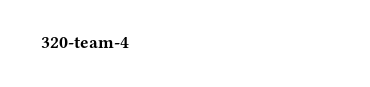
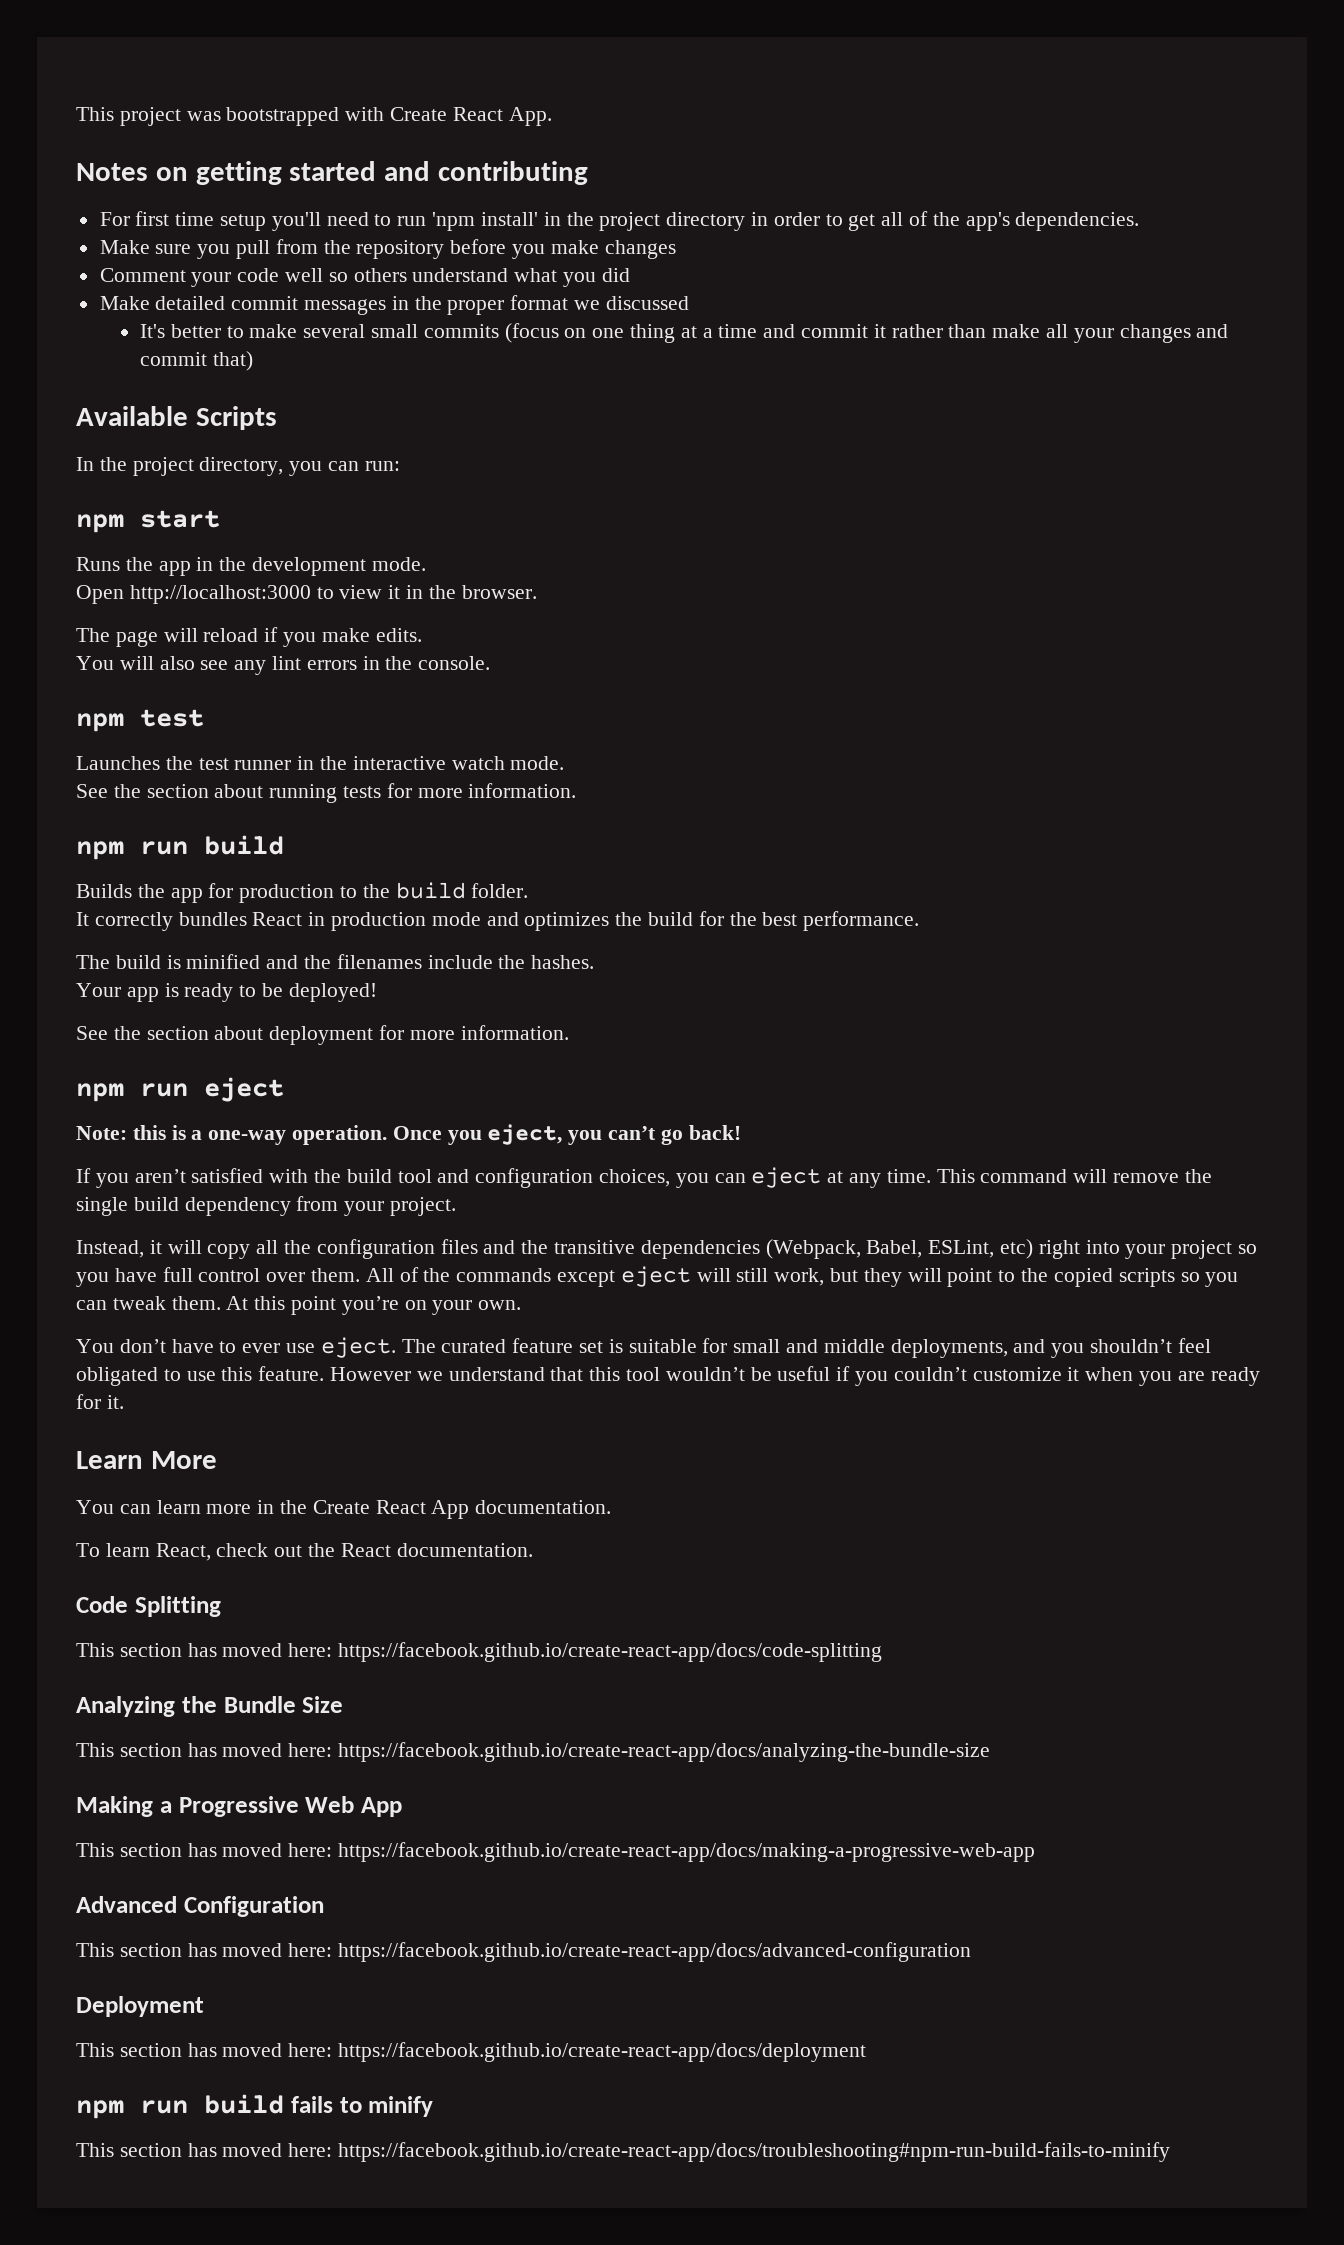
[41,37,129,48] 320-team-4 -> [76,107,552,126] [76,161,589,185] [99,211,1140,231] [99,239,676,259] [99,268,630,287] [99,295,689,315] [139,323,1229,343] [139,351,253,371] [76,406,277,430] [76,457,400,476] [76,510,220,533] [76,557,426,576] [76,585,537,604] [76,627,422,647] [76,656,491,675] [76,709,204,732] [76,756,565,770] [76,783,577,803] [76,835,284,860] [76,882,529,903] [76,911,920,931] [76,954,595,969] [76,983,377,1002] [76,1025,569,1045] [76,1077,284,1102] [76,1124,741,1145] [76,1167,1212,1188] [76,1196,457,1216] [76,1239,1258,1259] [76,1266,1239,1287] [76,1296,522,1315] [76,1337,1211,1358] [76,1366,1260,1386] [76,1394,124,1409] [76,1451,217,1469] [76,1500,612,1519] [76,1543,533,1561] [76,1596,221,1617] [76,1642,883,1662] [76,1696,344,1717] [76,1742,991,1762] [76,1796,402,1817] [76,1842,1036,1862] [76,1896,324,1917] [76,1942,972,1962] [76,1996,204,2017] [76,2042,867,2062] [76,2094,434,2119] [76,2142,1171,2162] This project was bootstrapped with Create React App. // Notes on getting started and contributing // For first time setup you'll need to run 'npm install' in the project directory in order to get all of the app's dependencies. // Make sure you pull from the repository before you make changes // Comment your code well so others understand what you did // Make detailed commit messages in the proper format we discussed // It's better to make several small commits (focus on one thing at a time and commit it rather than make all your changes and commit that) // Available Scripts // In the project directory, you can run: // npm start // Runs the app in the development mode. // Open http://localhost:3000 to view it in the browser. // The page will reload if you make edits. // You will also see any lint errors in the console. // npm test // Launches the test runner in the interactive watch mode. // See the section about running tests for more information. // npm run build // Builds the app for production to the build folder. // It correctly bundles React in production mode and optimizes the build for the best performance. // The build is minified and the filenames include the hashes. // Your app is ready to be deployed! // See the section about deployment for more information. // npm run eject // Note: this is a one-way operation. Once you eject, you can’t go back! // If you aren’t satisfied with the build tool and configuration choices, you can eject at any time. This command will remove the single build dependency from your project. // Instead, it will copy all the configuration files and the transitive dependencies (Webpack, Babel, ESLint, etc) right into your project so you have full control over them. All of the commands except eject will still work, but they will point to the copied scripts so you can tweak them. At this point you’re on your own. // You don’t have to ever use eject. The curated feature set is suitable for small and middle deployments, and you shouldn’t feel obligated to use this feature. However we understand that this tool wouldn’t be useful if you couldn’t customize it when you are ready for it. // Learn More // You can learn more in the Create React App documentation. // To learn React, check out the React documentation. // Code Splitting // This section has moved here: https://facebook.github.io/create-react-app/docs/code-splitting // Analyzing the Bundle Size // This section has moved here: https://facebook.github.io/create-react-app/docs/analyzing-the-bundle-size // Making a Progressive Web App // This section has moved here: https://facebook.github.io/create-react-app/docs/making-a-progressive-web-app // Advanced Configuration // This section has moved here: https://facebook.github.io/create-react-app/docs/advanced-configuration // Deployment // This section has moved here: https://facebook.github.io/create-react-app/docs/deployment // npm run build fails to minify // This section has moved here: https://facebook.github.io/create-react-app/docs/troubleshooting#npm-run-build-fails-to-minify

